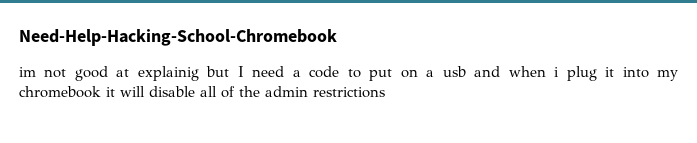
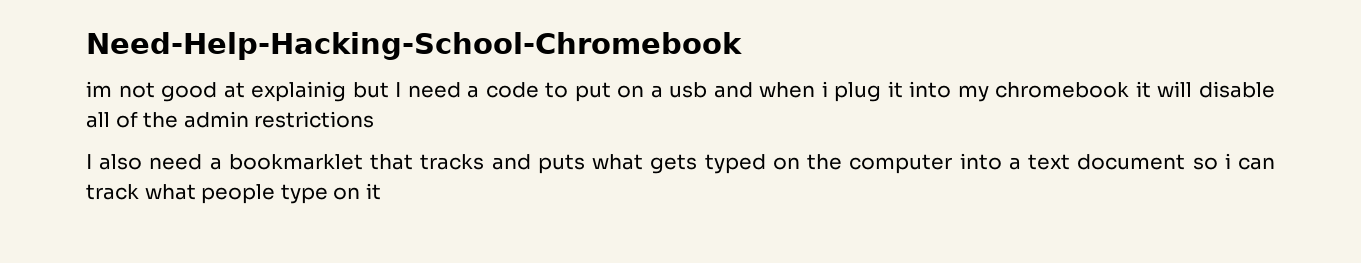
(385, 92) none -> [86,153,1276,174] [86,183,381,204] // I also need a bookmarklet that tracks and puts what gets typed on the computer into a text document so i can track what people type on it

